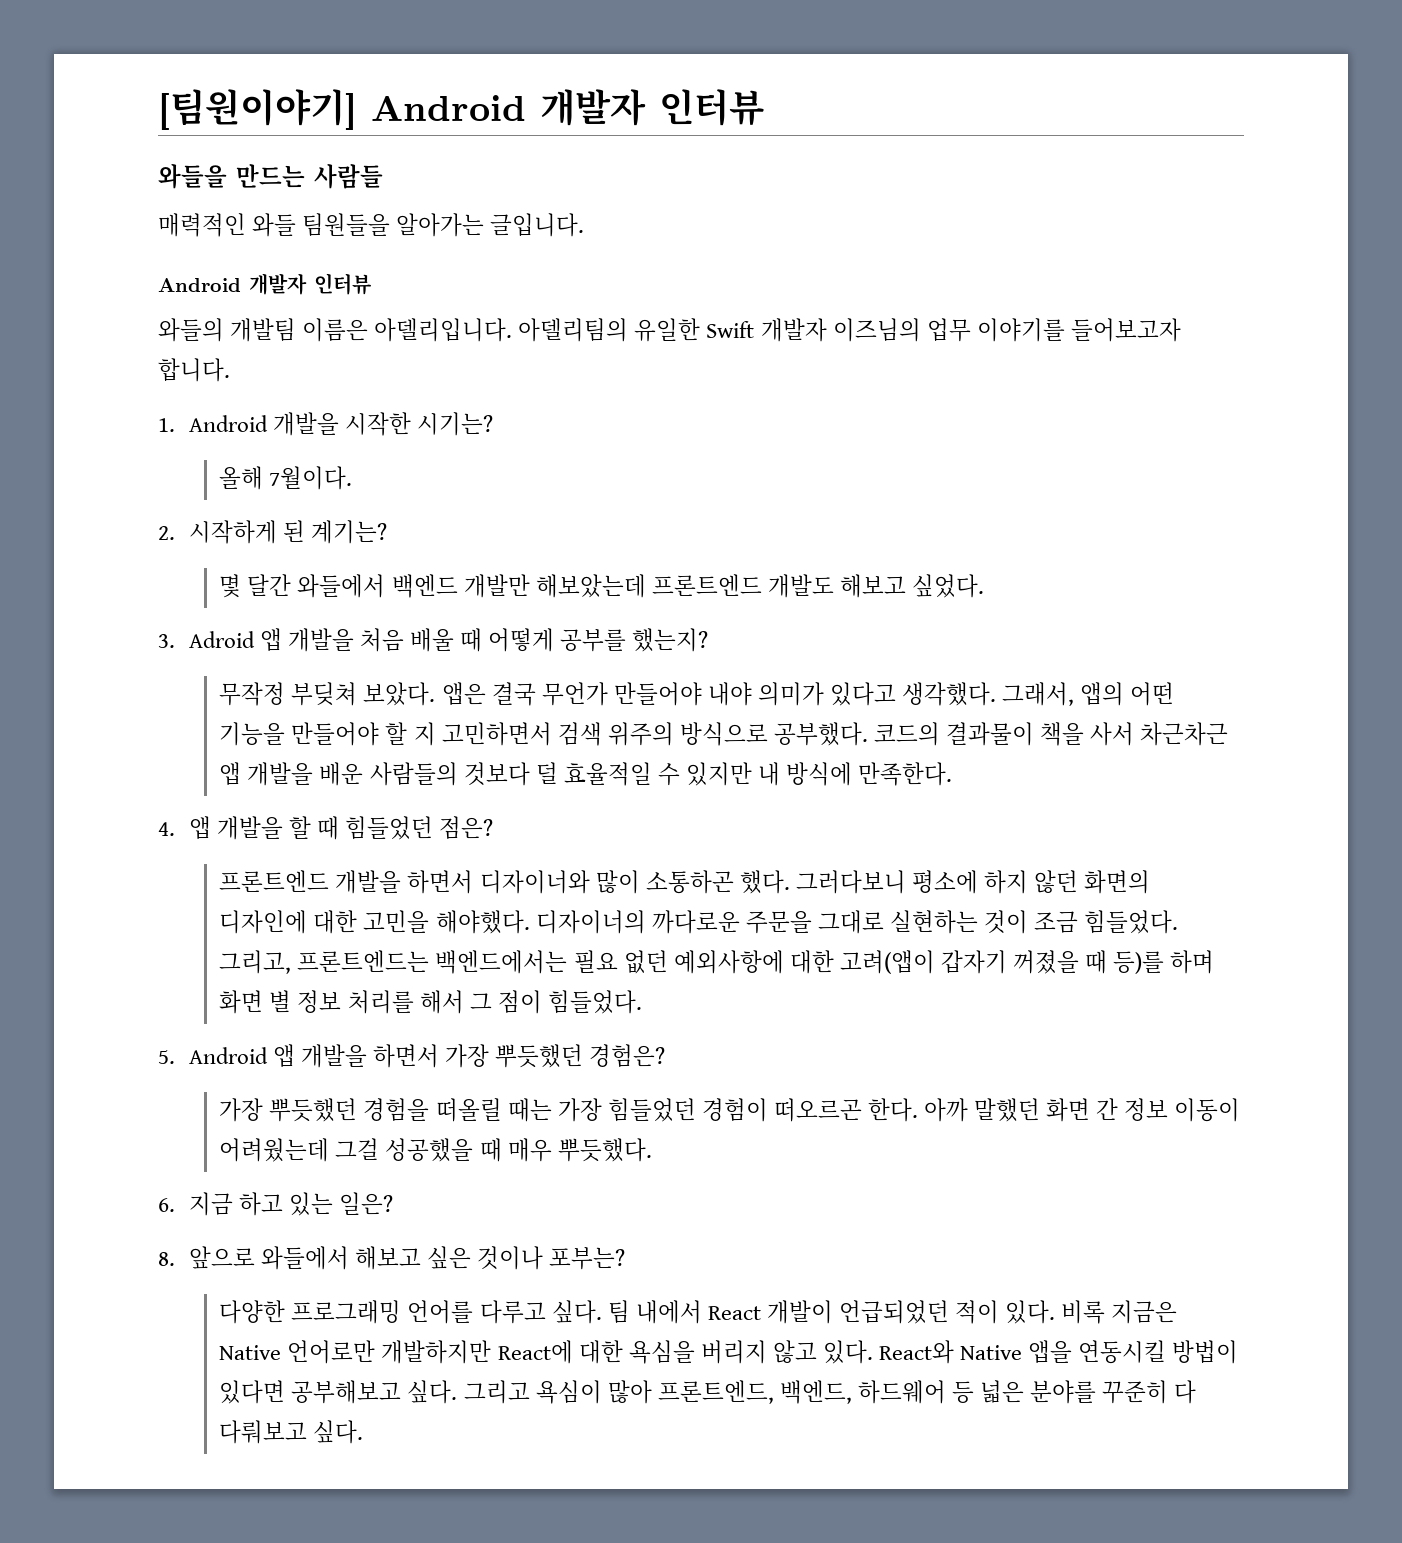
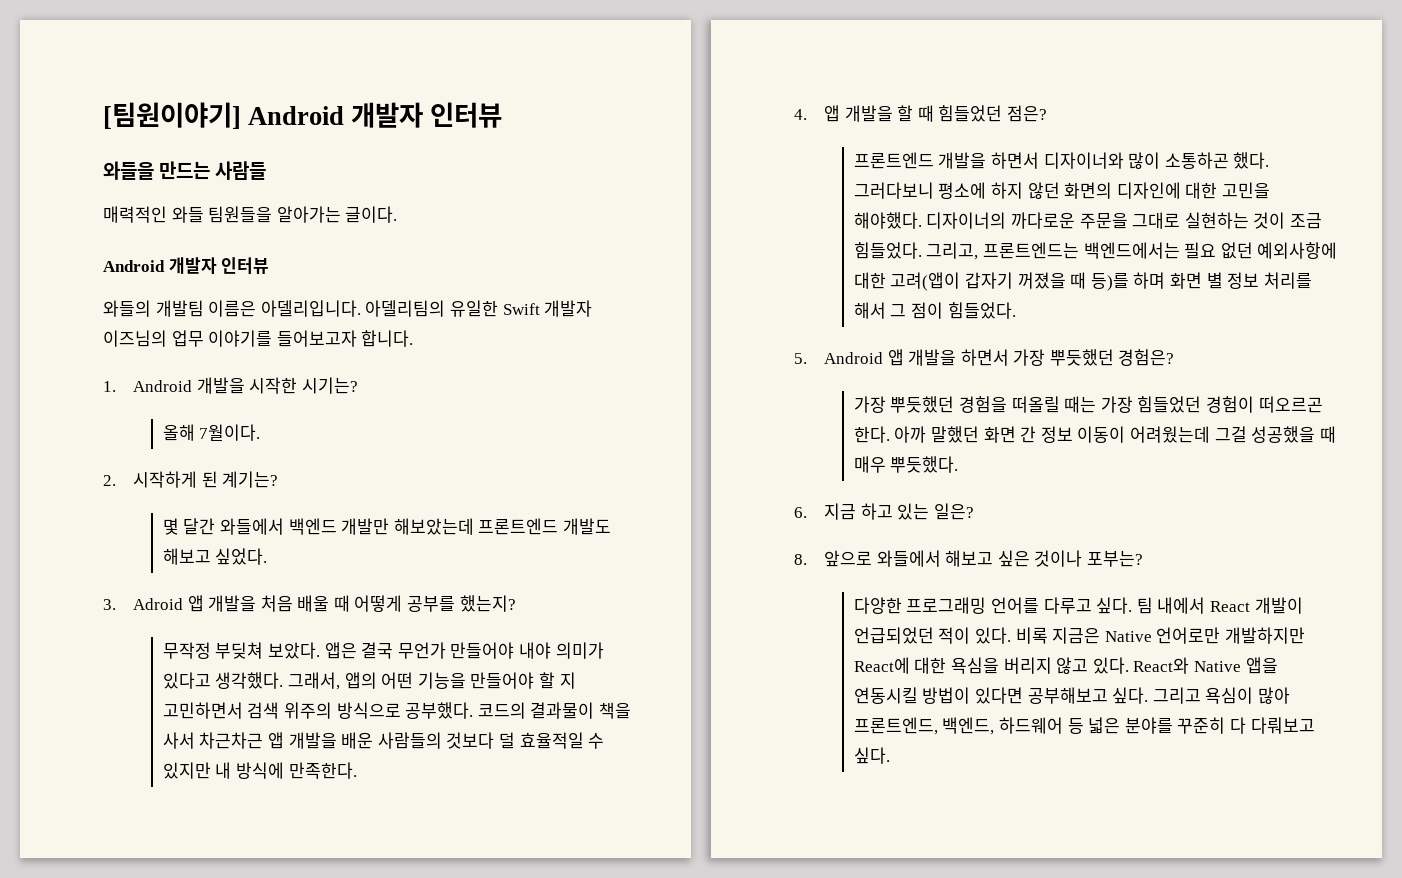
[490,213,585,237] 글입니다. -> [345,206,398,223] 글이다.

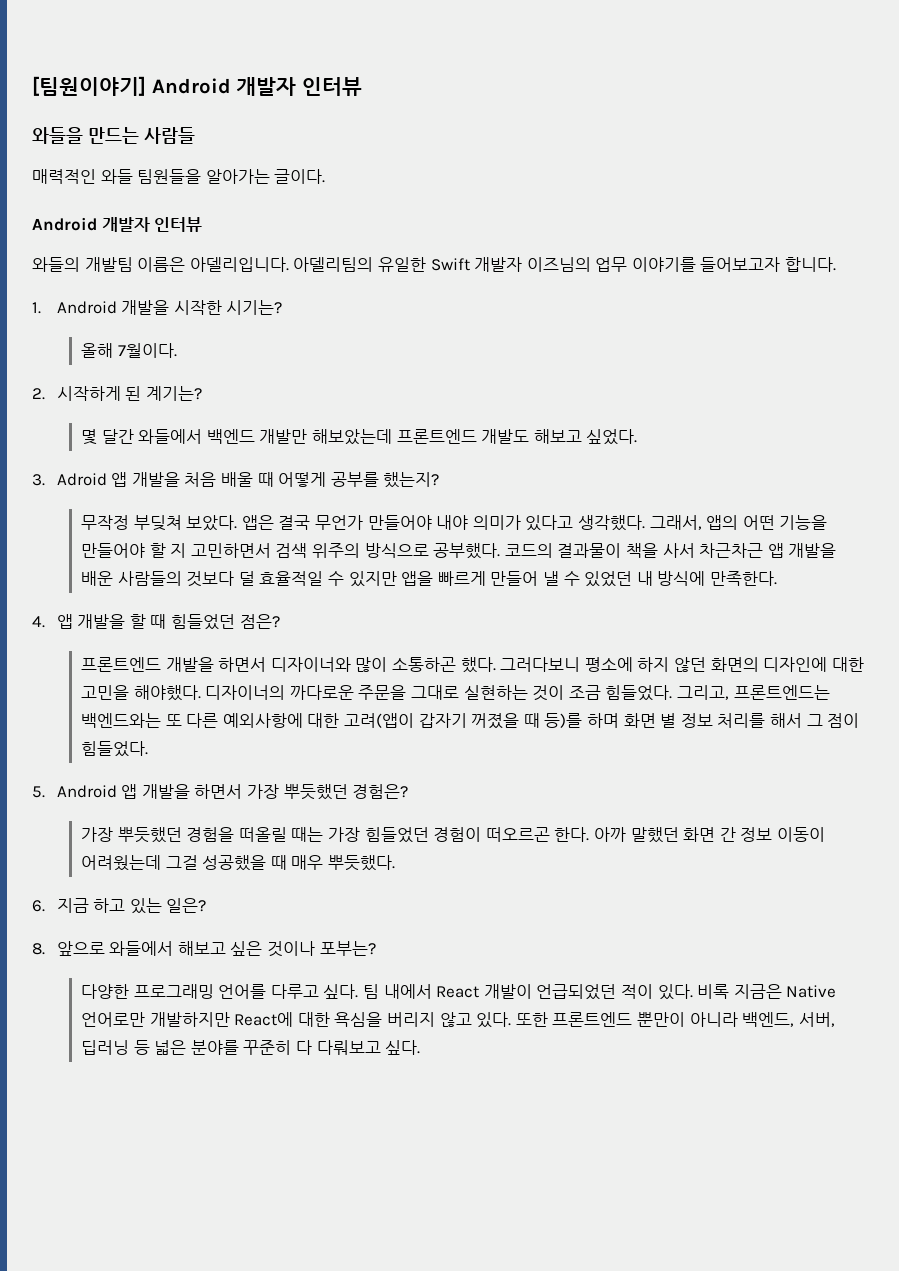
(211, 770) none -> [401,571,633,587] 앱을 빠르게 만들어 낼 수 있었던
[1083,242,1253,259] 백엔드에서는 필요 없던 -> [81,713,219,728] 백엔드와는 또 다른
[1133,657,1278,674] [853,687,1290,704] [853,717,1064,735] React와 Native 앱을 연동시킬 방법이 있다면 공부해보고 싶다. 그리고 욕심이 많아 프론트엔드, 백엔드, 하드웨어 -> [515,1012,835,1027] [81,1040,130,1055] 또한 프론트엔드 뿐만이 아니라 백엔드, 서버, 딥러닝

